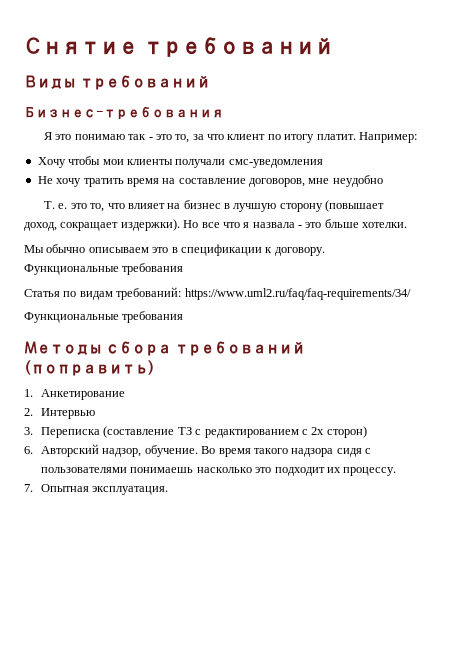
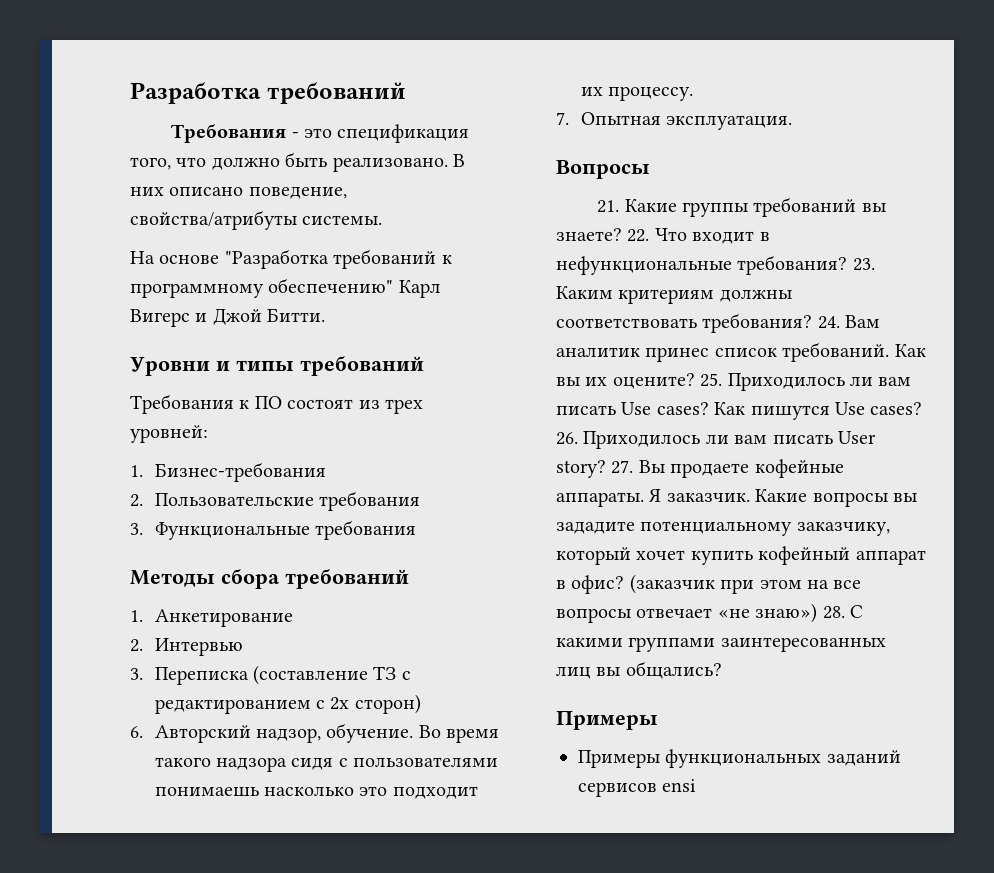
[24,37,334,57] [24,75,211,90] [24,106,224,120] [44,132,417,143] [37,156,323,168] [37,175,383,187] [44,200,385,212] [24,219,408,231] [24,244,325,256] [24,263,184,275] [24,287,411,300] Снятие требований // Виды требований // Бизнес-требования // Я это понимаю так - это то, за что клиент по итогу платит. Например: // Хочу чтобы мои клиенты получали смс-уведомления // Не хочу тратить время на составление договоров, мне неудобно // Т. е. это то, что влияет на бизнес в лучшую сторону (повышает доход, сокращает издержки). Но все что я назвала - это бльше хотелки. // Мы обычно описываем это в спецификации к договору. Функциональные требования // Статья по видам требований: https://www.uml2.ru/faq/faq-requirements/34/ // -> [130,82,406,104] [171,124,470,143] [130,152,465,172] [130,186,347,199] [130,210,383,230] [130,249,452,269] [130,278,441,298] [130,308,326,327] [130,356,424,376] [130,394,423,414] [130,425,208,443] [130,462,326,482] [130,491,420,511] [130,523,143,535] Разработка требований // Требования - это спецификация того, что должно быть реализовано. В них описано поведение, свойства/атрибуты системы. // На основе "Разработка требований к программному обеспечению" Карл Вигерс и Джой Битти. // Уровни и типы требований // Требования к ПО состоят из трех уровней: // 1. Бизнес-требования // 2. Пользовательские требования // 3.
[24,360,155,376] (поправить) -> (409, 579) none
(169, 490) none -> [556,160,650,179] [597,197,886,217] [556,228,770,244] [556,255,875,275] [556,286,792,304] [556,313,881,333] [556,342,926,362] [556,373,912,391] [556,402,923,420] [556,431,876,449] [556,459,844,478] [556,488,917,507] [556,521,890,536] [556,546,926,565] [556,574,862,594] [556,603,863,623] [556,637,886,652] [556,661,722,679] [556,711,658,730] [578,749,901,768] [578,779,697,797] // Вопросы // 21. Какие группы требований вы знаете? 22. Что входит в нефункциональные требования? 23. Каким критериям должны соответствовать требования? 24. Вам аналитик принес список требований. Как вы их оцените? 25. Приходилось ли вам писать Use cases? Как пишутся Use cases? 26. Приходилось ли вам писать User story? 27. Вы продаете кофейные аппараты. Я заказчик. Какие вопросы вы зададите потенциальному заказчику, который хочет купить кофейный аппарат в офис? (заказчик при этом на все вопросы отвечает «не знаю») 28. С какими группами заинтересованных лиц вы общались? // Примеры // Примеры функциональных заданий сервисов ensi

